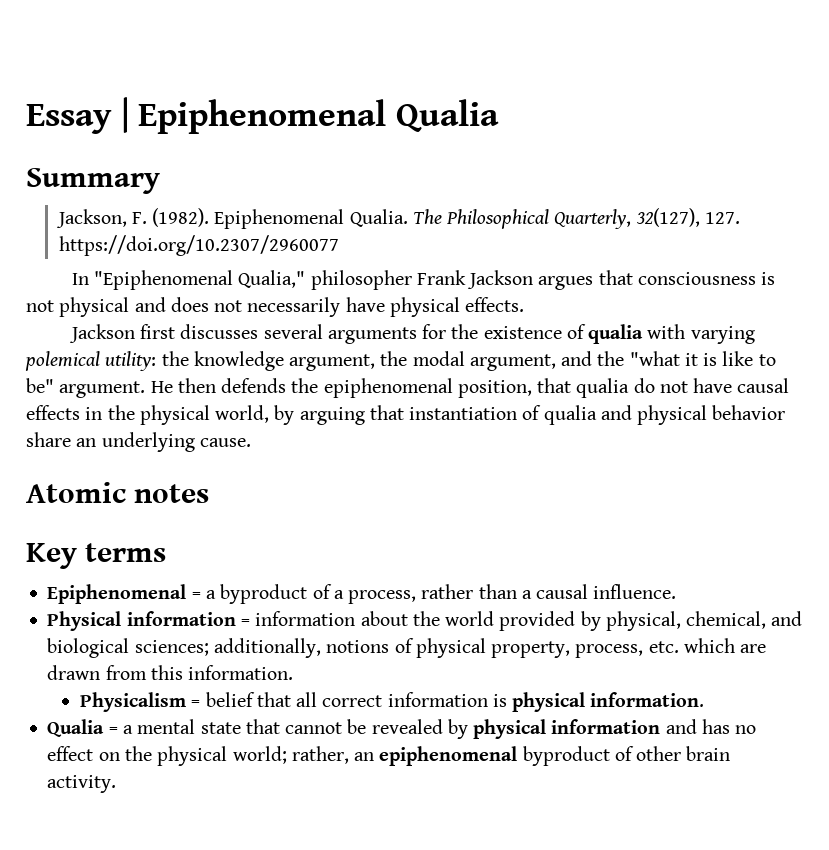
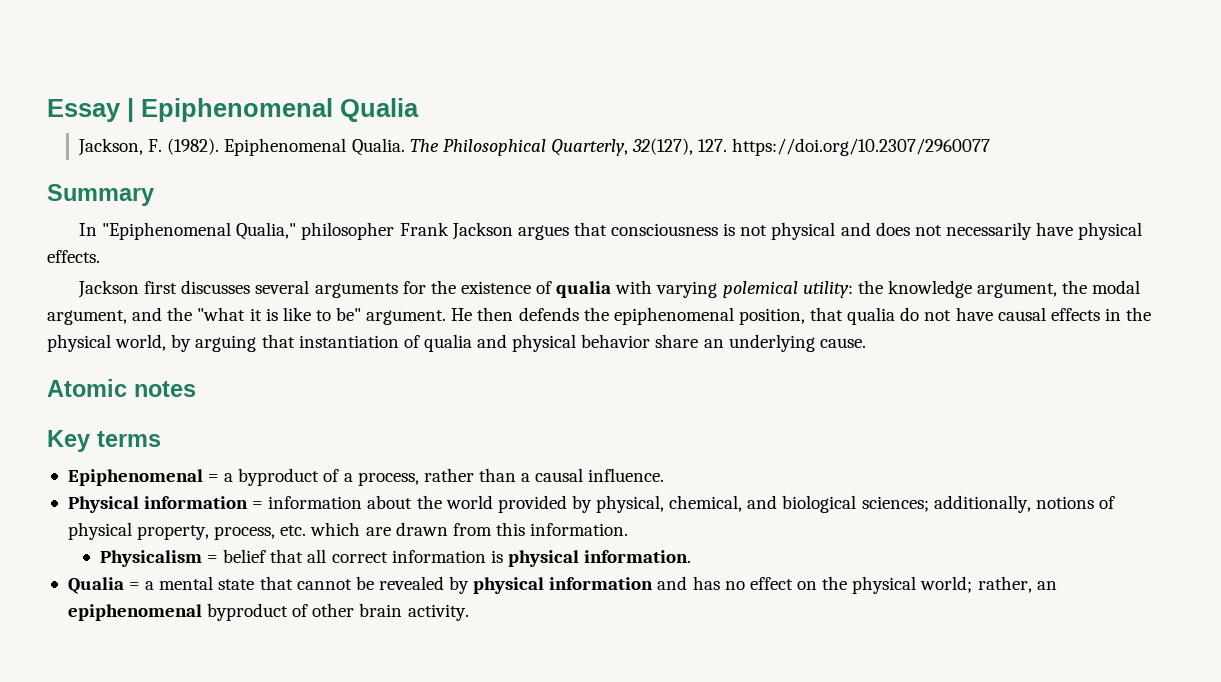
[26,168,160,194] // Summary -> (419, 110) none
(339, 245) none -> [47,184,154,206] // Summary

